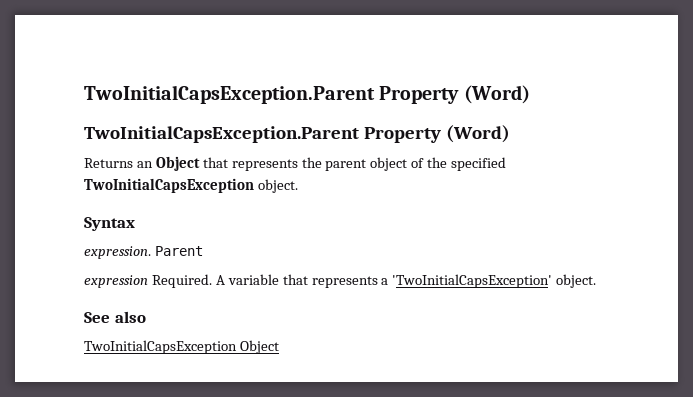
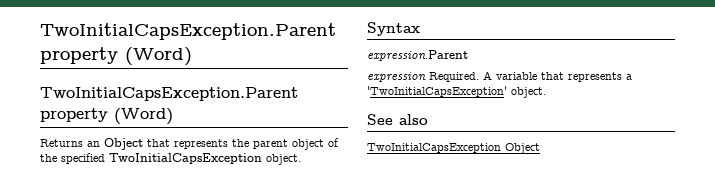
[84,85,460,104] TwoInitialCapsException.Parent Property -> [40,23,336,40] [40,47,118,64] TwoInitialCapsException.Parent property
[363,127,441,143] Property -> [40,108,108,122] property
[84,246,203,259] expression. Parent -> [367,50,468,61] expression.Parent

